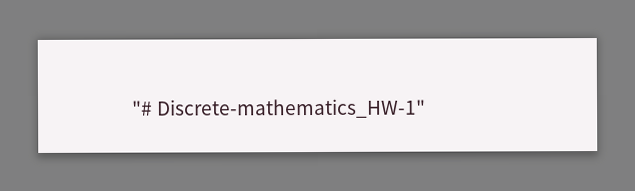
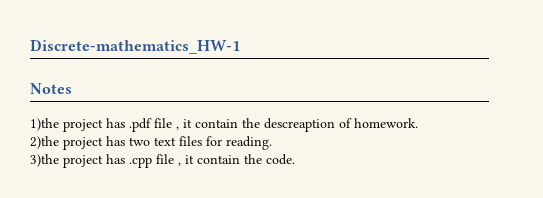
[132,98,427,119] "# Discrete-mathematics_HW-1" -> [30,39,240,54] [30,83,72,94] [30,118,418,132] [30,136,272,150] [30,154,295,168] Discrete-mathematics_HW-1 // Notes // 1)the project has .pdf file , it contain the descreaption of homework. // 2)the project has two text files for reading. // 3)the project has .cpp file , it contain the code.

